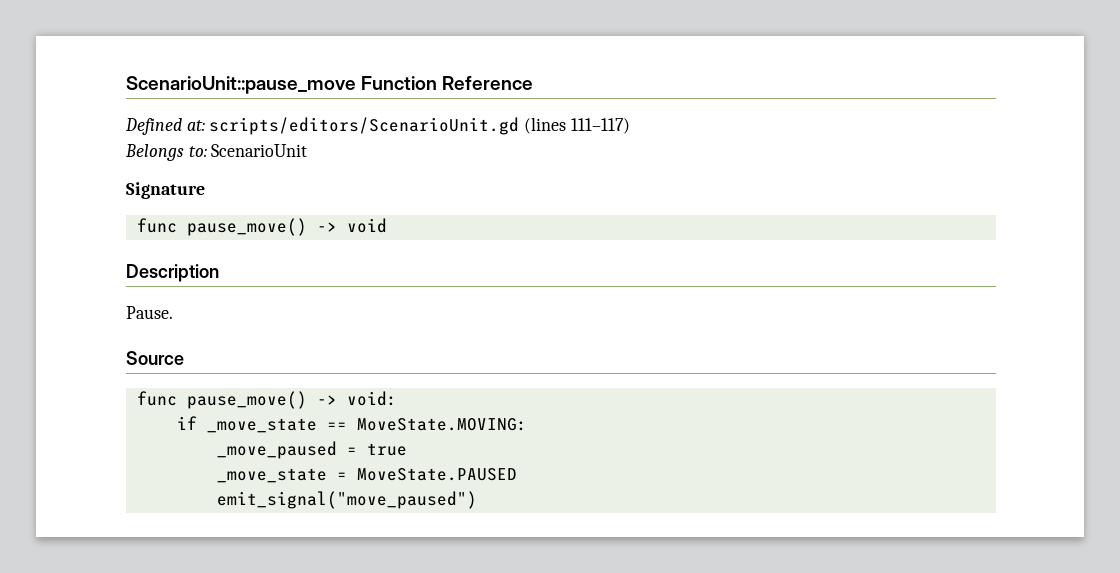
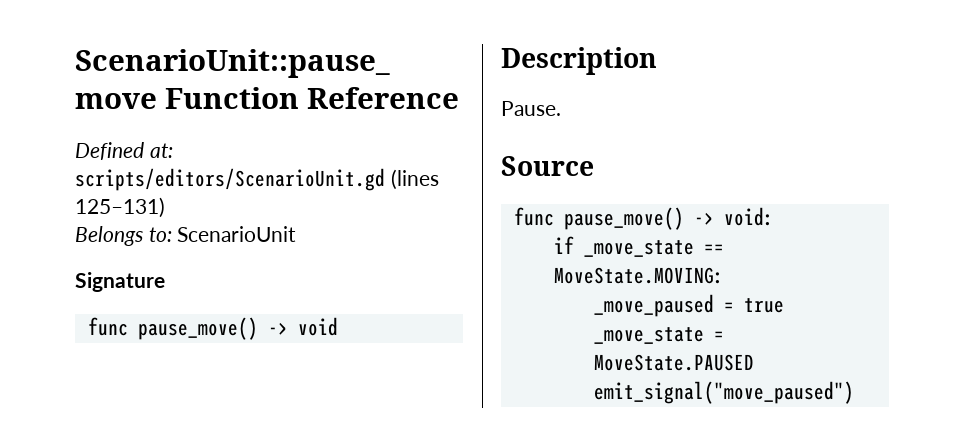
[570,118,630,134] 111–117) -> [75,197,165,218] 125–131)

